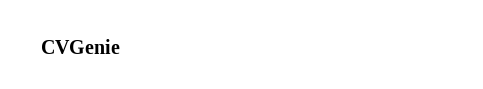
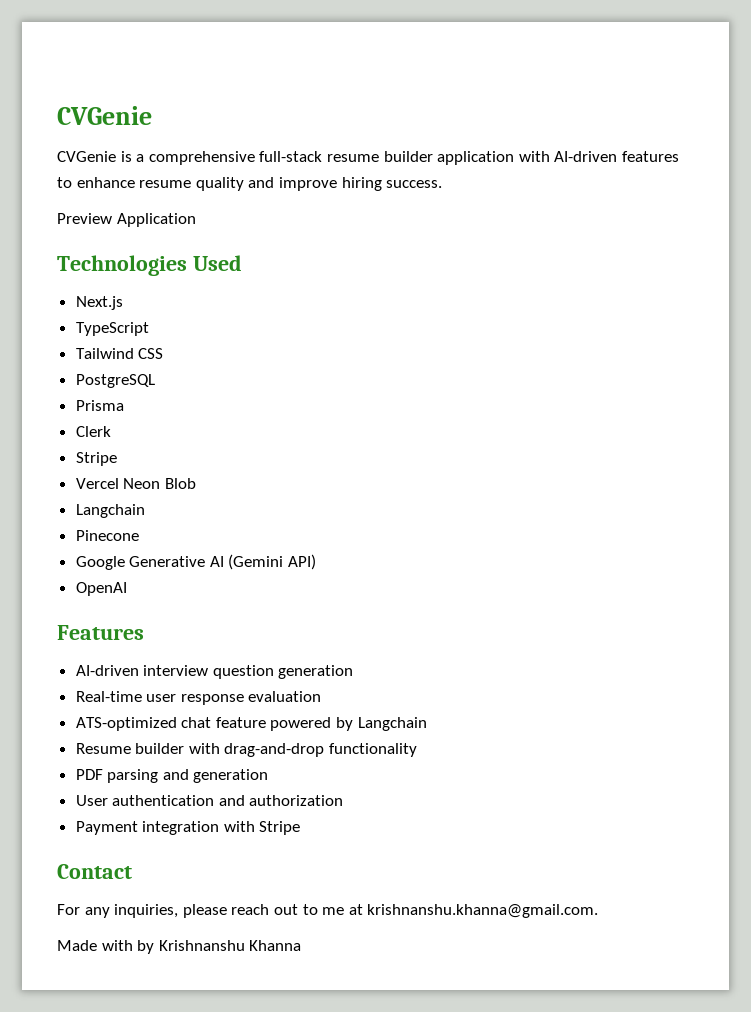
[41,39,120,54] CVGenie -> [57,106,152,125] [57,151,679,165] [57,177,443,191] [57,213,196,227] [57,255,242,276] [75,296,123,310] [75,322,149,336] [75,348,164,359] [75,374,155,388] [75,400,124,411] [75,426,111,437] [75,452,117,466] [75,478,196,489] [75,504,145,518] [75,530,139,541] [75,554,317,570] [75,582,127,596] [57,625,144,640] [75,665,354,679] [75,691,322,705] [75,717,427,731] [75,743,418,757] [75,769,269,783] [75,795,344,806] [75,821,301,835] [57,864,132,879] [57,904,599,918] [57,940,302,954] CVGenie // CVGenie is a comprehensive full-stack resume builder application with AI-driven features to enhance resume quality and improve hiring success. // Preview Application // Technologies Used // Next.js // TypeScript // Tailwind CSS // PostgreSQL // Prisma // Clerk // Stripe // Vercel Neon Blob // Langchain // Pinecone // Google Generative AI (Gemini API) // OpenAI // Features // AI-driven interview question generation // Real-time user response evaluation // ATS-optimized chat feature powered by Langchain // Resume builder with drag-and-drop functionality // PDF parsing and generation // User authentication and authorization // Payment integration with Stripe // Contact // For any inquiries, please reach out to me at krishnanshu.khanna@gmail.com. // Made with by Krishnanshu Khanna

